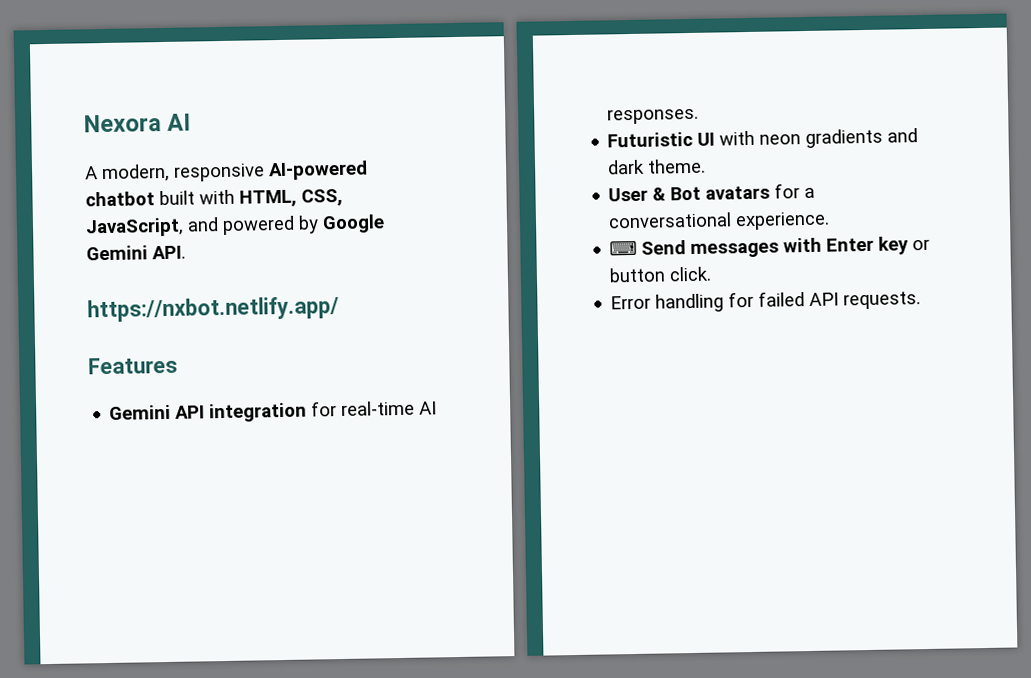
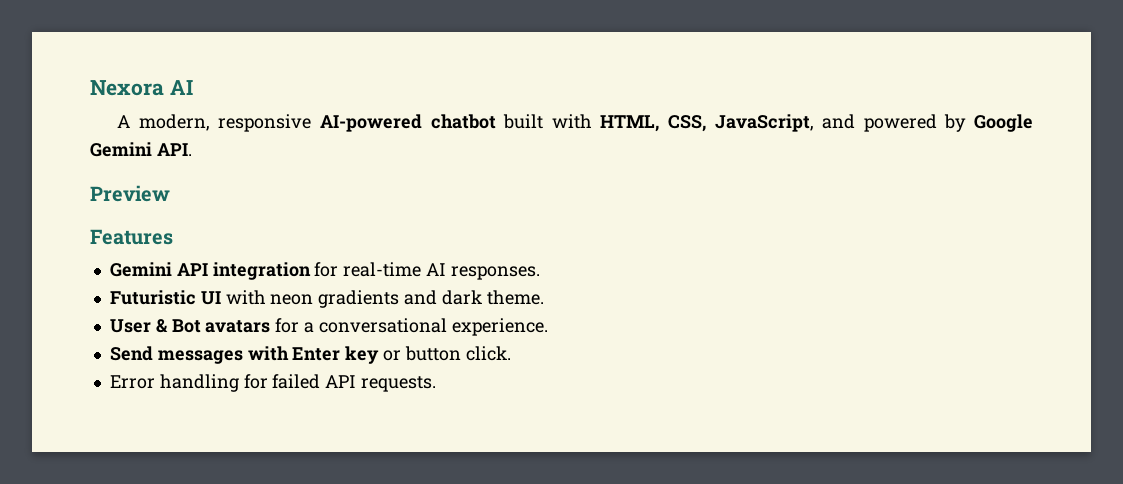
[87,296,339,323] https://nxbot.netlify.app/ -> [90,185,170,202] Preview
[609,240,638,256] ⌨ -> (548, 327) none

